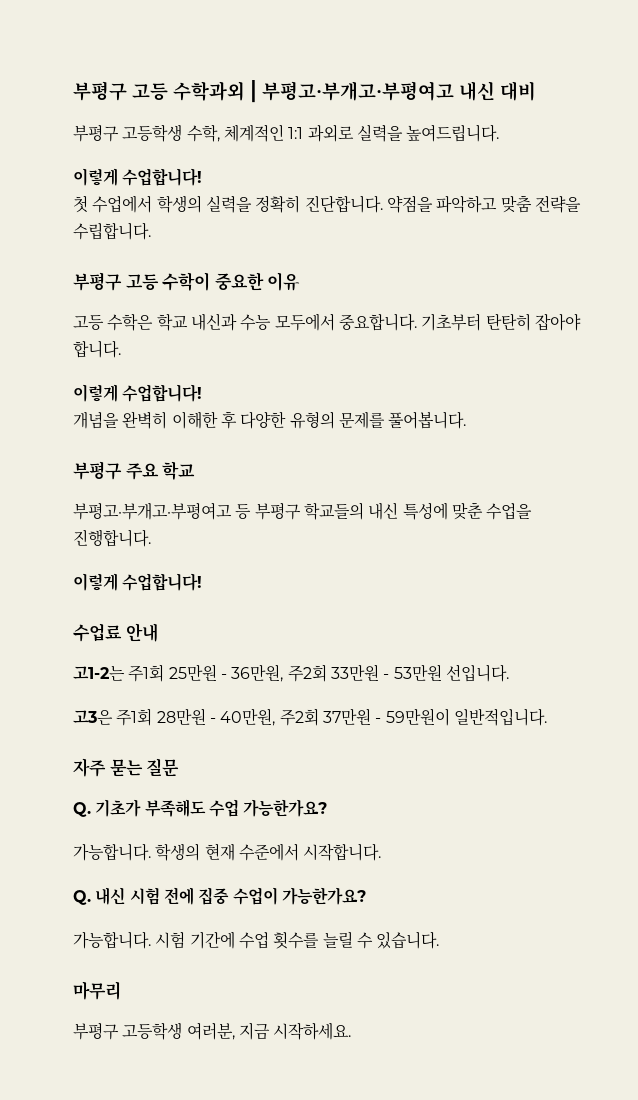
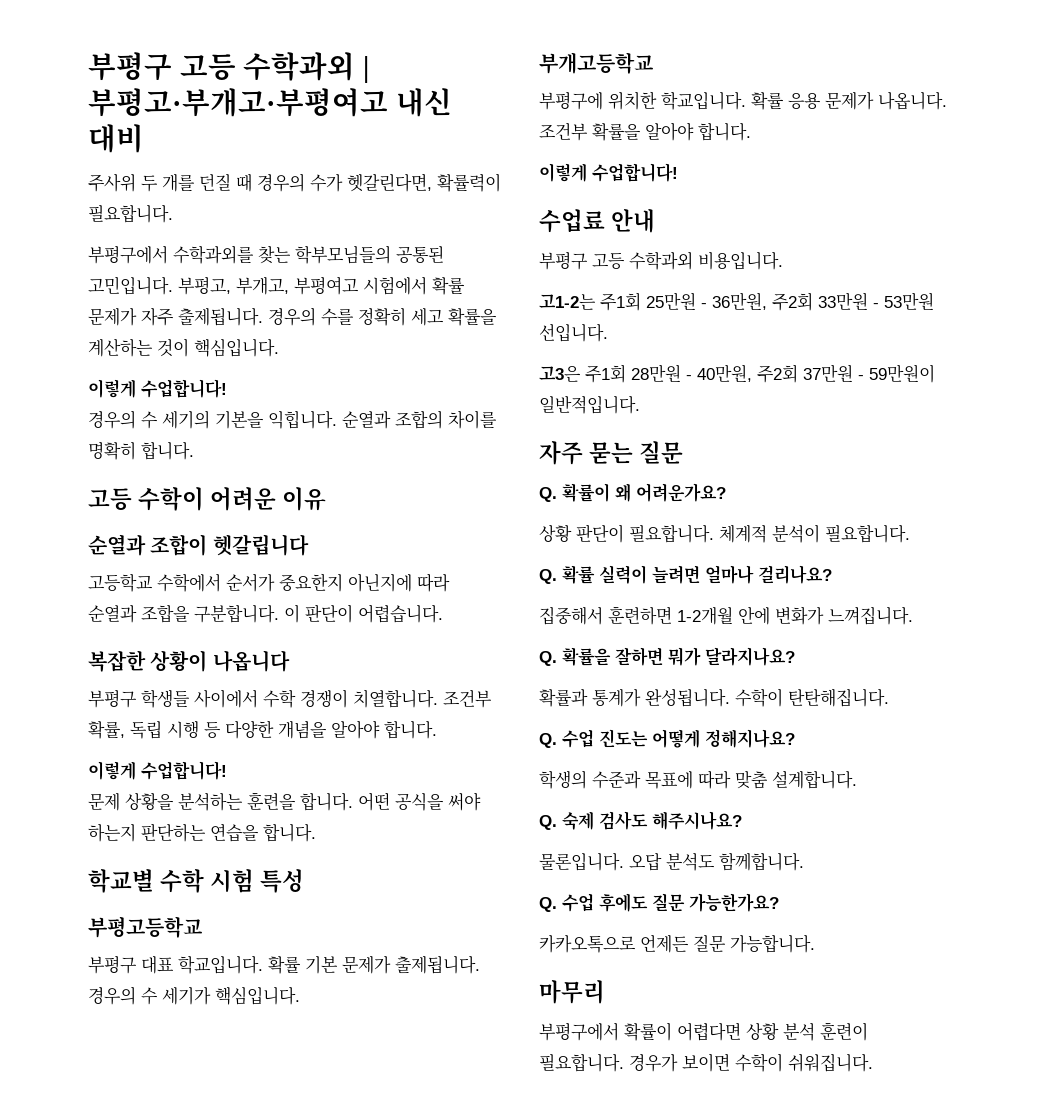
[73,124,500,142] [73,168,203,186] [73,195,581,213] [73,222,151,240] [73,272,301,291] [73,313,581,331] [73,340,121,358] [73,384,203,402] [73,411,467,429] [73,461,196,480] [73,502,533,520] [73,529,151,547] 부평구 고등학생 수학, 체계적인 1:1 과외로 실력을 높여드립니다. // 이렇게 수업합니다! // 첫 수업에서 학생의 실력을 정확히 진단합니다. 약점을 파악하고 맞춤 전략을 수립합니다. // 부평구 고등 수학이 중요한 이유 // 고등 수학은 학교 내신과 수능 모두에서 중요합니다. 기초부터 탄탄히 잡아야 합니다. // 이렇게 수업합니다! // 개념을 완벽히 이해한 후 다양한 유형의 문제를 풀어봅니다. // 부평구 주요 학교 // 부평고·부개고·부평여고 등 부평구 학교들의 내신 특성에 맞춘 수업을 진행합니다. -> [88,173,501,192] [88,205,173,223] [88,245,444,264] [88,276,465,295] [88,307,497,326] [88,338,279,357] [88,379,227,398] [88,410,497,429] [88,441,194,460] [88,487,327,511] [88,534,309,556] [88,573,450,592] [88,604,443,623] [88,650,290,672] [88,689,492,708] [88,720,437,739] [88,761,227,780] [88,792,481,811] [88,823,316,842] [88,869,305,893] [88,916,202,938] [88,955,480,974] [88,986,300,1005] [539,52,653,74] [539,91,947,110] [539,122,751,141] 주사위 두 개를 던질 때 경우의 수가 헷갈린다면, 확률력이 필요합니다. // 부평구에서 수학과외를 찾는 학부모님들의 공통된 고민입니다. 부평고, 부개고, 부평여고 시험에서 확률 문제가 자주 출제됩니다. 경우의 수를 정확히 세고 확률을 계산하는 것이 핵심입니다. // 이렇게 수업합니다! // 경우의 수 세기의 기본을 익힙니다. 순열과 조합의 차이를 명확히 합니다. // 고등 수학이 어려운 이유 // 순열과 조합이 헷갈립니다 // 고등학교 수학에서 순서가 중요한지 아닌지에 따라 순열과 조합을 구분합니다. 이 판단이 어렵습니다. // 복잡한 상황이 나옵니다 // 부평구 학생들 사이에서 수학 경쟁이 치열합니다. 조건부 확률, 독립 시행 등 다양한 개념을 알아야 합니다. // 이렇게 수업합니다! // 문제 상황을 분석하는 훈련을 합니다. 어떤 공식을 써야 하는지 판단하는 연습을 합니다. // 학교별 수학 시험 특성 // 부평고등학교 // 부평구 대표 학교입니다. 확률 기본 문제가 출제됩니다. 경우의 수 세기가 핵심입니다. // 부개고등학교 // 부평구에 위치한 학교입니다. 확률 응용 문제가 나옵니다. 조건부 확률을 알아야 합니다.
(158, 632) none -> [539,251,783,270] // 부평구 고등 수학과외 비용입니다.
[95,799,328,817] [73,843,382,861] [73,887,366,905] [73,931,440,949] [73,981,121,1000] [73,1022,352,1040] 기초가 부족해도 수업 가능한가요? // 가능합니다. 학생의 현재 수준에서 시작합니다. // Q. 내신 시험 전에 집중 수업이 가능한가요? // 가능합니다. 시험 기간에 수업 횟수를 늘릴 수 있습니다. // 마무리 // 부평구 고등학생 여러분, 지금 시작하세요. -> [562,483,726,502] [539,524,910,543] [539,565,832,584] [539,606,913,625] [539,647,795,666] [539,688,889,707] [539,729,795,748] [539,770,857,789] [539,811,742,830] [539,852,804,871] [539,893,779,912] [539,934,815,953] [539,980,605,1004] [539,1022,868,1041] [539,1053,873,1072] 확률이 왜 어려운가요? // 상황 판단이 필요합니다. 체계적 분석이 필요합니다. // Q. 확률 실력이 늘려면 얼마나 걸리나요? // 집중해서 훈련하면 1-2개월 안에 변화가 느껴집니다. // Q. 확률을 잘하면 뭐가 달라지나요? // 확률과 통계가 완성됩니다. 수학이 탄탄해집니다. // Q. 수업 진도는 어떻게 정해지나요? // 학생의 수준과 목표에 따라 맞춤 설계합니다. // Q. 숙제 검사도 해주시나요? // 물론입니다. 오답 분석도 함께합니다. // Q. 수업 후에도 질문 가능한가요? // 카카오톡으로 언제든 질문 가능합니다. // 마무리 // 부평구에서 확률이 어렵다면 상황 분석 훈련이 필요합니다. 경우가 보이면 수학이 쉬워집니다.

